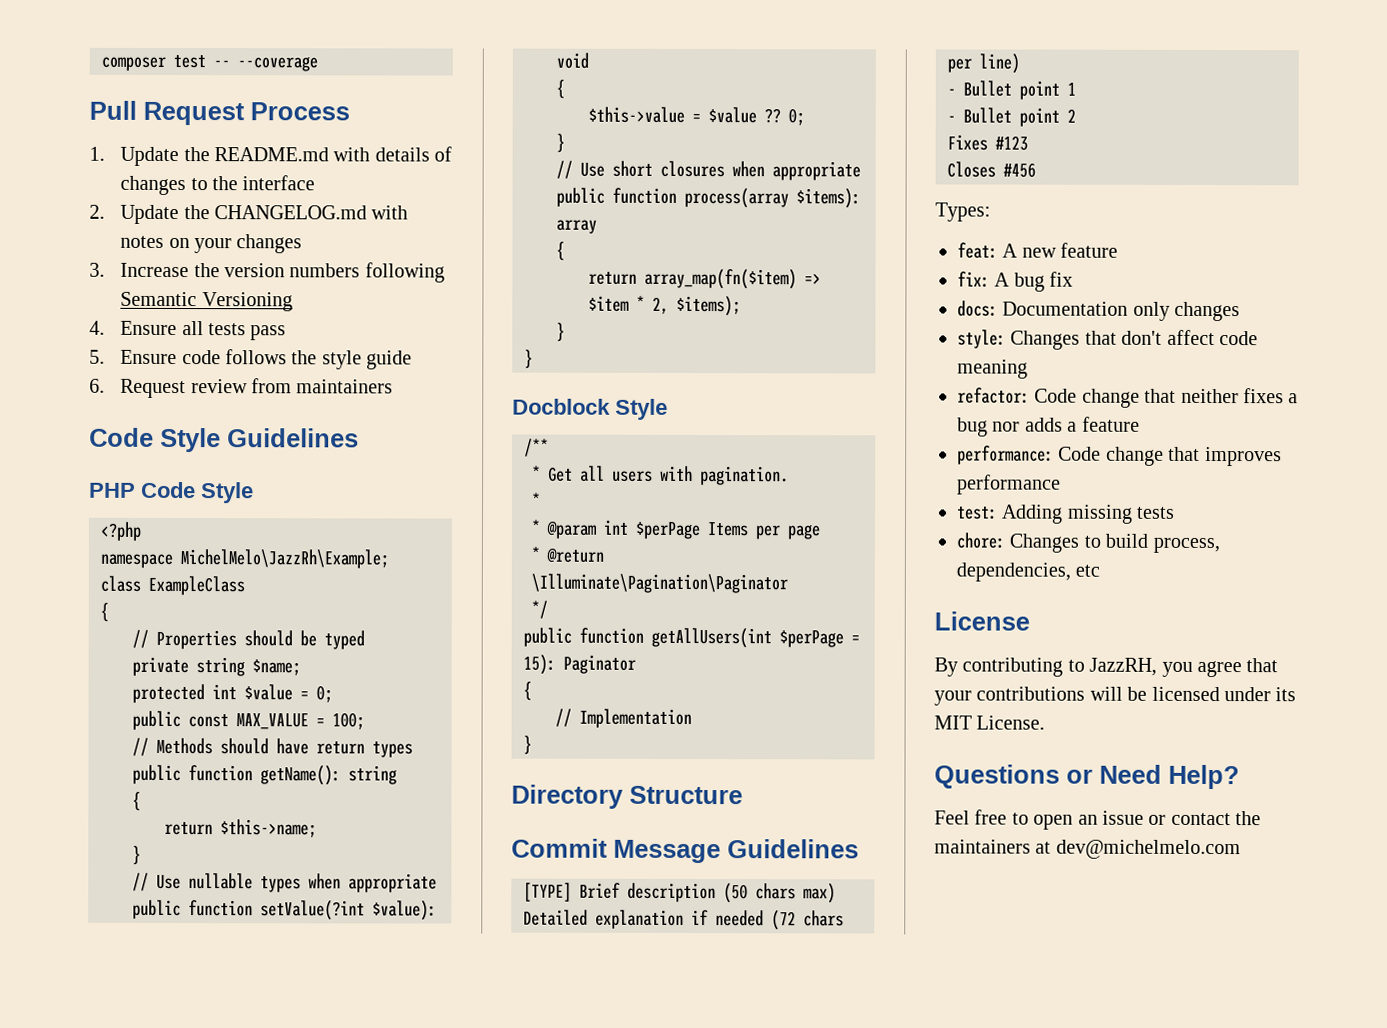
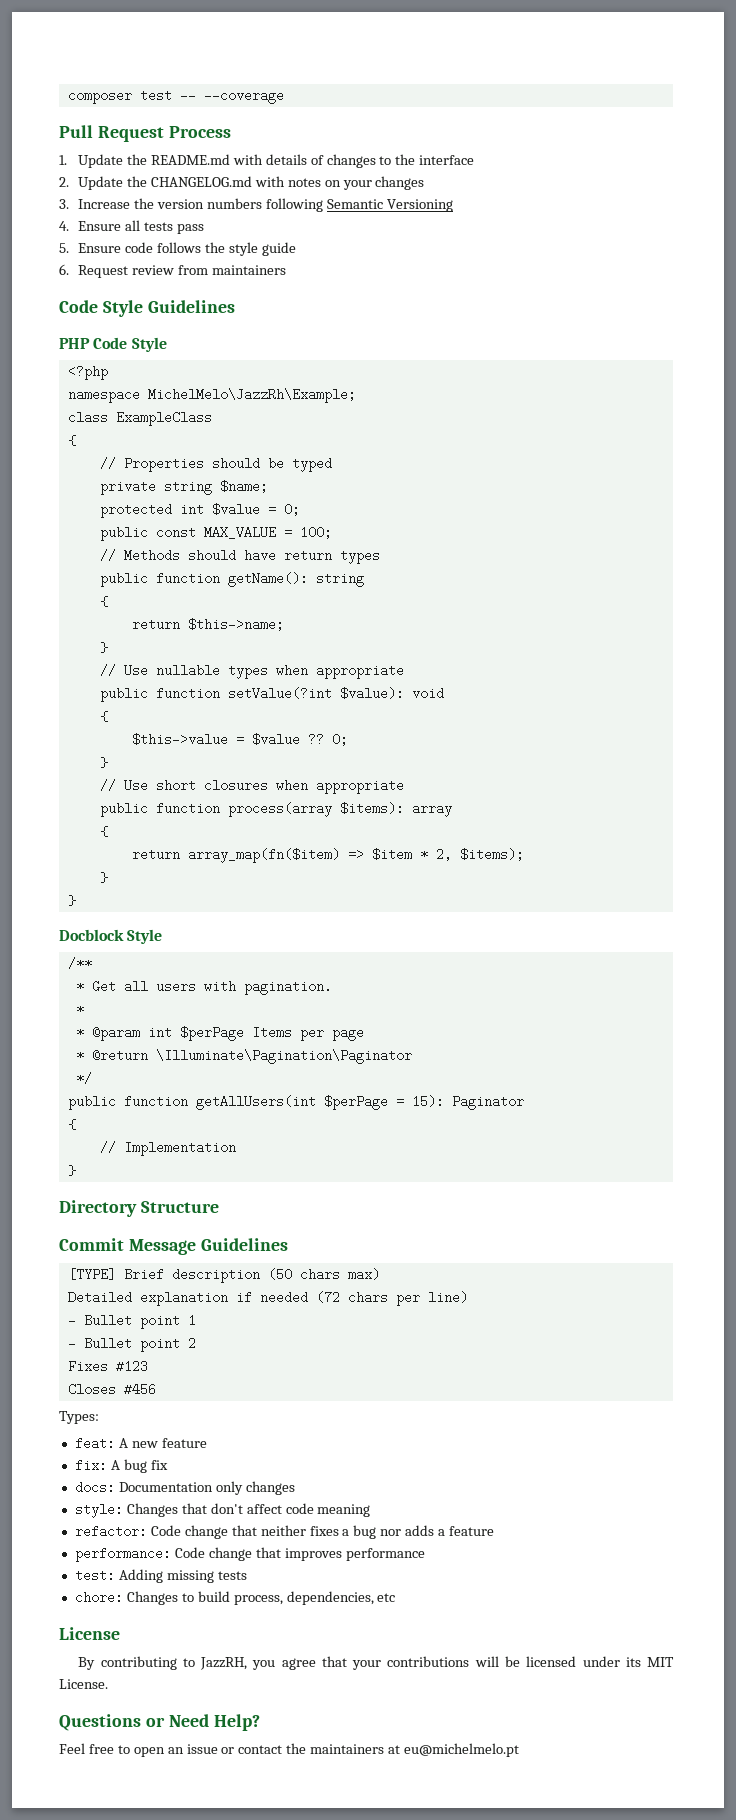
[1055,839,1241,860] dev@michelmelo.com -> [404,1743,520,1757] eu@michelmelo.pt

